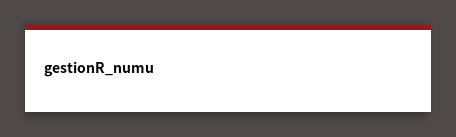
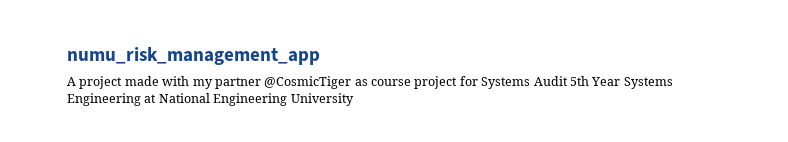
[44,61,154,77] gestionR_numu -> [67,47,320,65] [67,76,673,89] [67,93,354,106] numu_risk_management_app // A project made with my partner @CosmicTiger as course project for Systems Audit 5th Year Systems Engineering at National Engineering University

